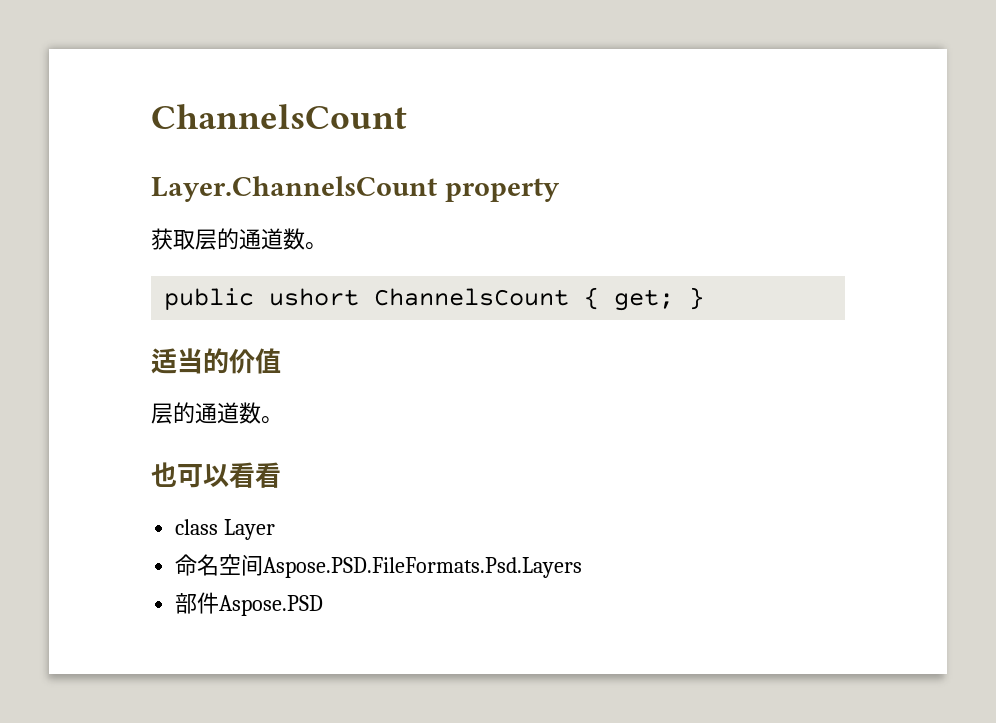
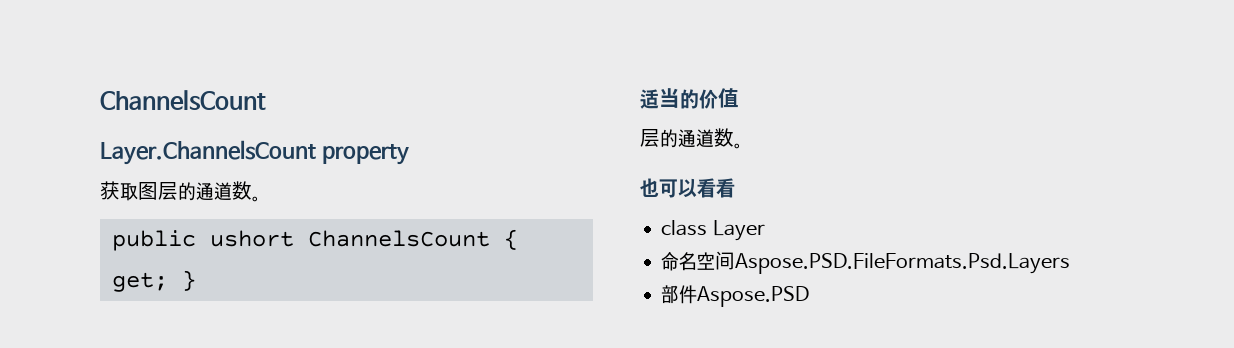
(195, 240) none -> [138,182,158,200] 图

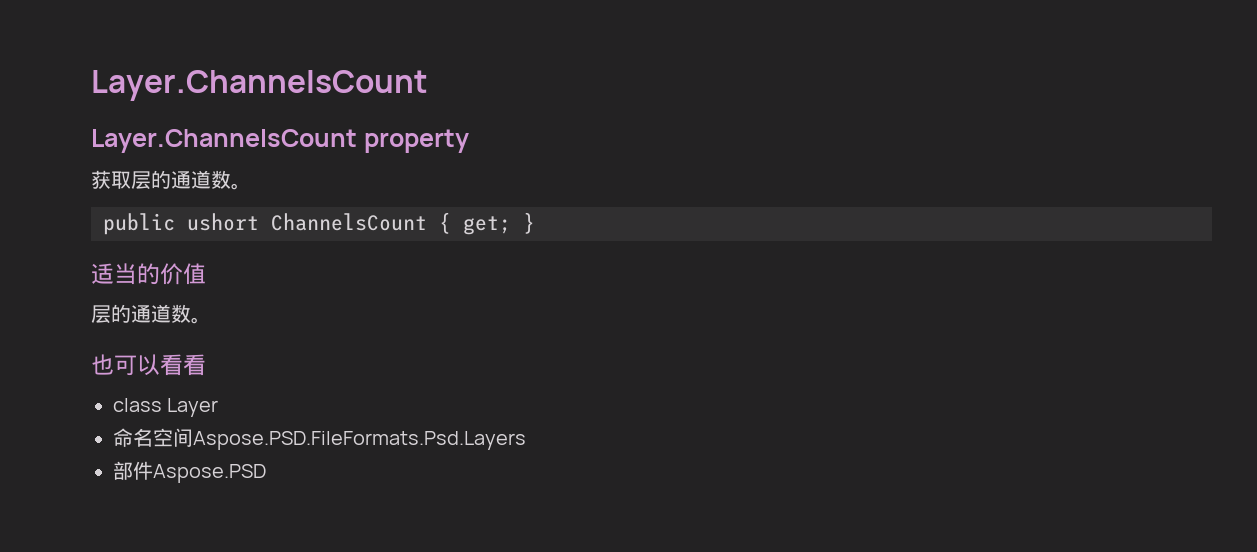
[100,90,266,111] ChannelsCount -> [91,70,428,101] Layer.ChannelsCount
[138,182,158,200] 图 -> (131, 180) none

